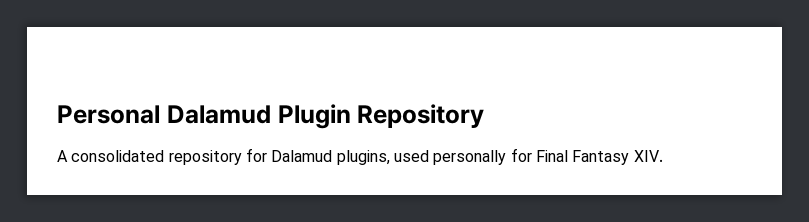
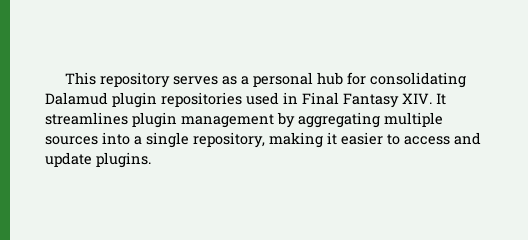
[57,104,485,129] [57,148,663,165] Personal Dalamud Plugin Repository // A consolidated repository for Dalamud plugins, used personally for Final Fantasy XIV. -> [64,72,466,88] [45,92,446,108] [45,112,443,128] [45,132,481,148] [45,152,151,168] This repository serves as a personal hub for consolidating Dalamud plugin repositories used in Final Fantasy XIV. It streamlines plugin management by aggregating multiple sources into a single repository, making it easier to access and update plugins.

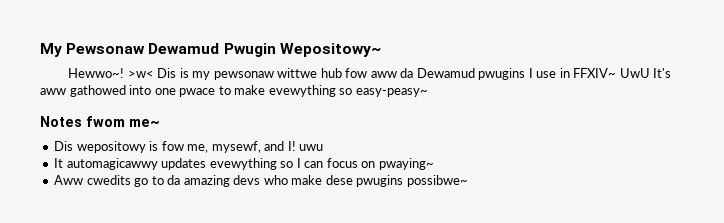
[64,72,466,88] [45,92,446,108] [45,112,443,128] [45,132,481,148] [45,152,151,168] This repository serves as a personal hub for consolidating Dalamud plugin repositories used in Final Fantasy XIV. It streamlines plugin management by aggregating multiple sources into a single repository, making it easier to access and update plugins. -> [40,43,381,57] [68,68,672,80] [40,85,428,97] [40,116,160,127] [54,141,324,153] [54,158,434,170] [54,175,468,187] My Pewsonaw Dewamud Pwugin Wepositowy~ // Hewwo~! >w< Dis is my pewsonaw wittwe hub fow aww da Dewamud pwugins I use in FFXIV~ UwU It's aww gathowed into one pwace to make evewything so easy-peasy~ // Notes fwom me~ // Dis wepositowy is fow me, mysewf, and I! uwu // It automagicawwy updates evewything so I can focus on pwaying~ // Aww cwedits go to da amazing devs who make dese pwugins possibwe~

